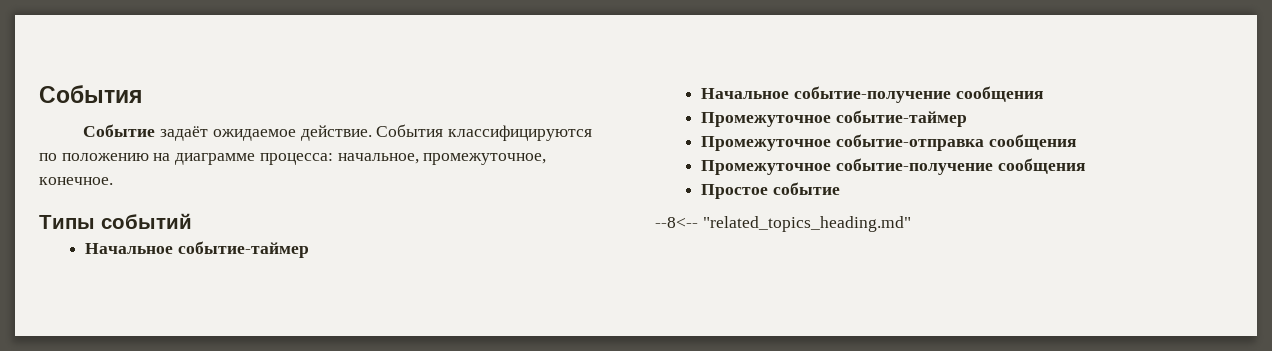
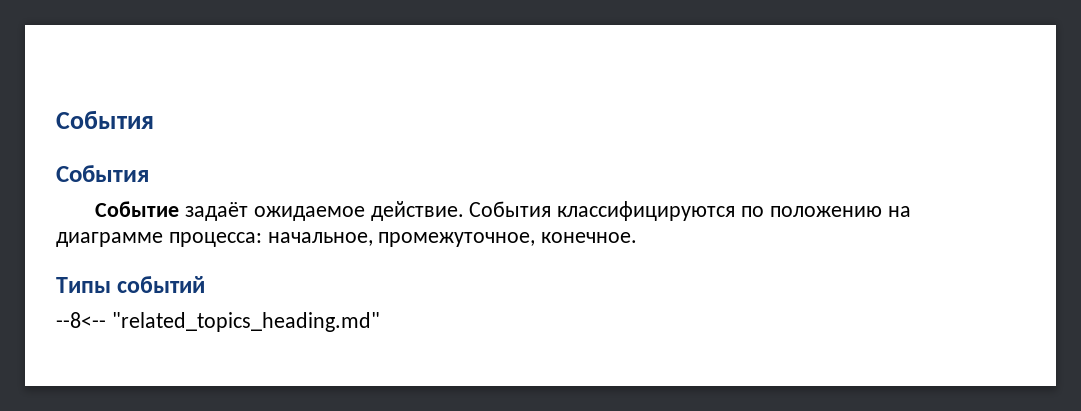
[39,85,142,103] События -> [56,110,154,129] [56,165,149,182] События // События
[85,241,310,258] [701,86,1043,103] [701,110,968,127] [701,134,1076,151] [701,158,1085,175] [701,182,841,199] // Начальное событие-таймер // Начальное событие-получение сообщения // Промежуточное событие-таймер // Промежуточное событие-отправка сообщения // Промежуточное событие-получение сообщения // Простое событие -> (206, 284) none

